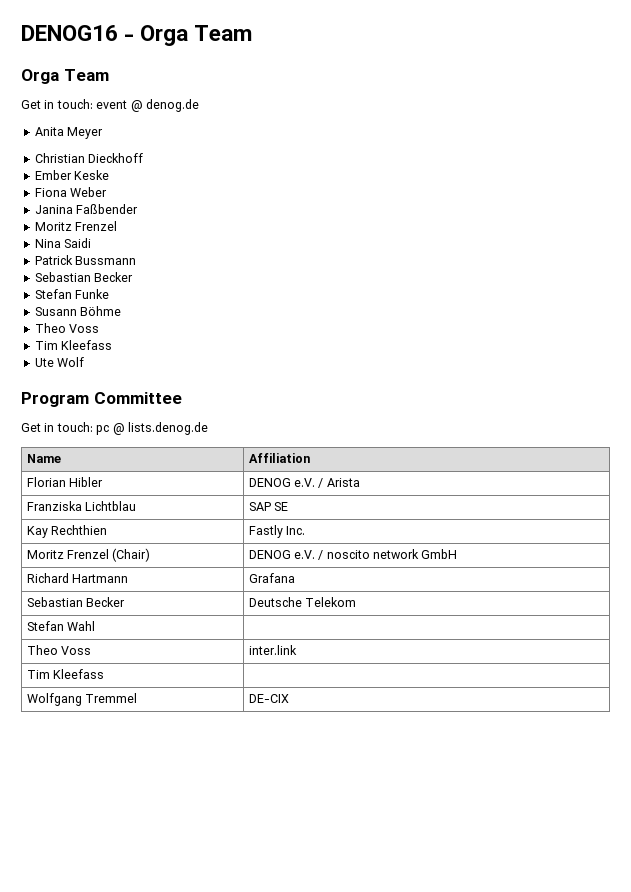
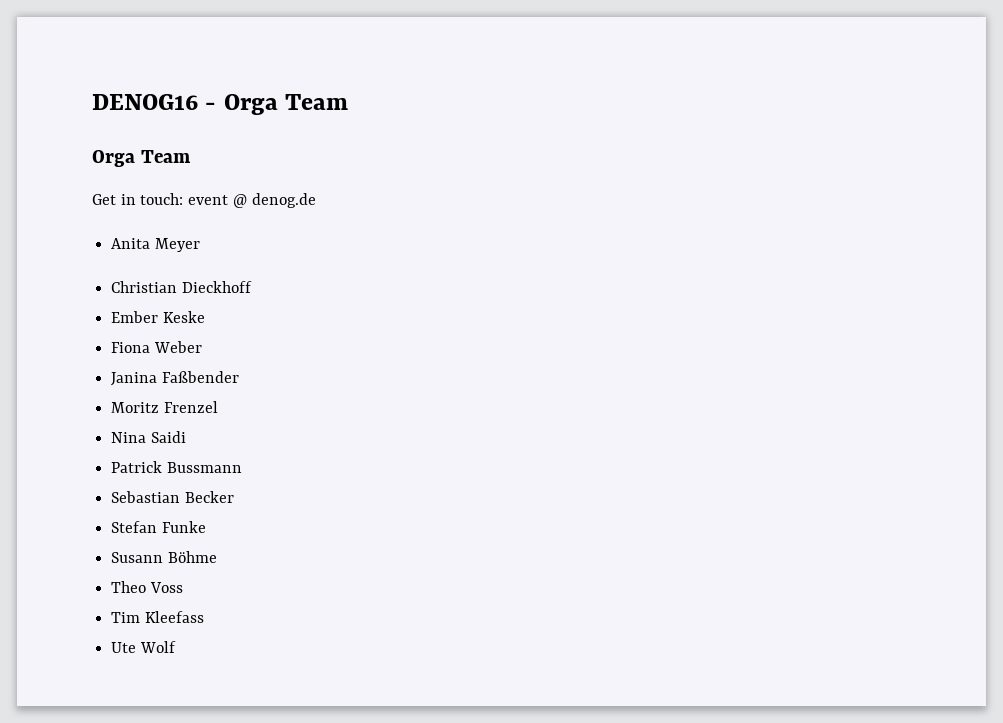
[21,392,182,407] [21,422,208,435] [26,454,61,463] [248,453,310,463] [26,477,103,487] [248,478,360,488] [26,501,136,511] [248,502,288,511] [26,525,107,538] [248,525,305,538] [26,548,151,562] [248,549,458,560] [26,573,128,583] [248,573,295,583] [26,597,125,607] [248,597,356,607] [26,621,95,631] [26,645,91,655] [248,645,297,655] [26,669,104,679] [26,693,137,706] [248,694,289,703] // Program Committee // Get in touch: pc @ lists.denog.de // Name | Affiliation // Florian Hibler | DENOG e.V. / Arista // Franziska Lichtblau | SAP SE // Kay Rechthien | Fastly Inc. // Moritz Frenzel (Chair) | DENOG e.V. / noscito network GmbH // Richard Hartmann | Grafana // Sebastian Becker | Deutsche Telekom // Stefan Wahl | // Theo Voss | inter.link // Tim Kleefass | // Wolfgang Tremmel | DE-CIX -> (176, 647) none

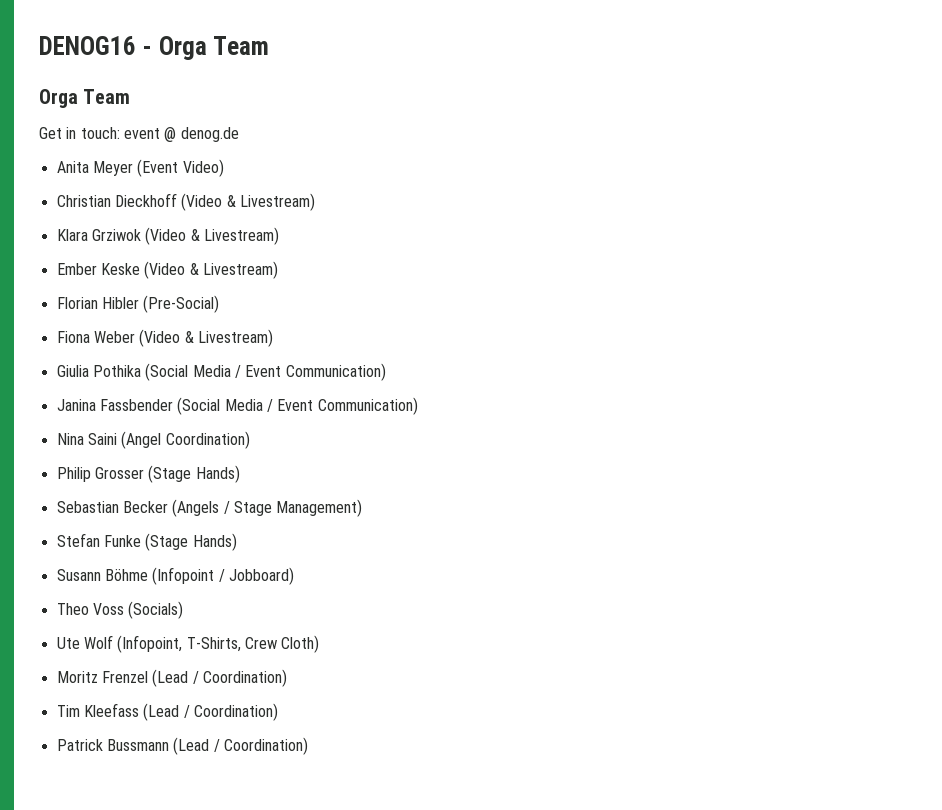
(200, 245) none -> [137,159,224,177] (Event Video)
[111,311,205,323] [111,341,202,353] [111,371,239,386] [111,401,218,413] [111,431,186,443] [111,461,242,473] [111,491,234,503] [111,521,206,533] [111,551,217,563] [111,581,183,593] [111,611,204,623] [111,641,176,653] // Ember Keske // Fiona Weber // Janina Faßbender // Moritz Frenzel // Nina Saidi // Patrick Bussmann // Sebastian Becker // Stefan Funke // Susann Böhme // Theo Voss // Tim Kleefass // Ute Wolf -> [181,193,315,211] [56,227,279,245] [56,261,278,279] [56,295,220,313] [56,329,273,347] [56,363,386,381] [56,397,418,415] [56,431,250,449] [56,465,240,483] [56,499,363,517] [56,533,237,551] [56,567,294,585] [56,601,184,619] [56,635,320,653] [56,669,287,687] [56,703,278,721] [56,737,308,755] (Video & Livestream) // Klara Grziwok (Video & Livestream) // Ember Keske (Video & Livestream) // Florian Hibler (Pre-Social) // Fiona Weber (Video & Livestream) // Giulia Pothika (Social Media / Event Communication) // Janina Fassbender (Social Media / Event Communication) // Nina Saini (Angel Coordination) // Philip Grosser (Stage Hands) // Sebastian Becker (Angels / Stage Management) // Stefan Funke (Stage Hands) // Susann Böhme (Infopoint / Jobboard) // Theo Voss (Socials) // Ute Wolf (Infopoint, T-Shirts, Crew Cloth) // Moritz Frenzel (Lead / Coordination) // Tim Kleefass (Lead / Coordination) // Patrick Bussmann (Lead / Coordination)

